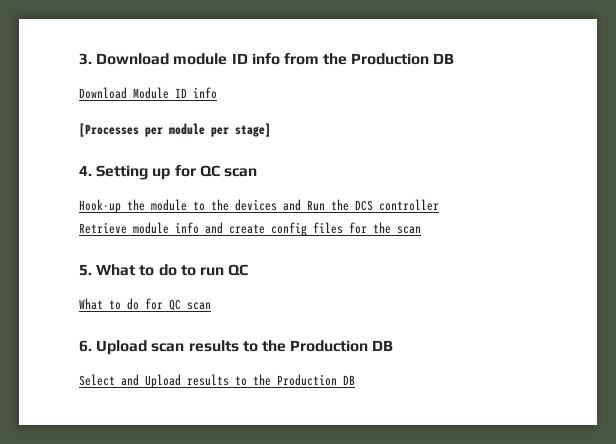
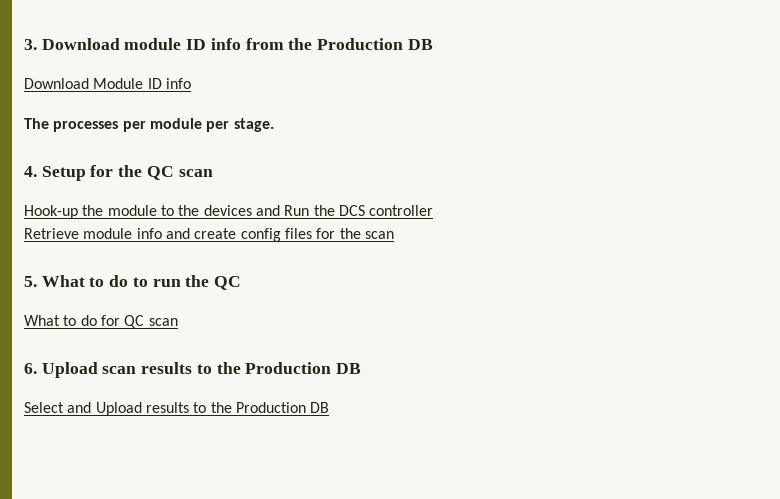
[79,123,139,137] [Processes -> [24,118,119,132] The processes
[235,123,271,137] stage] -> [233,118,274,132] stage.
[96,165,196,180] Setting up for -> [41,165,143,181] Setup for the
(224, 271) none -> [185,275,210,287] the

